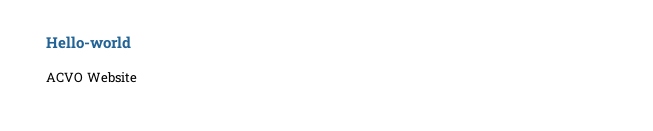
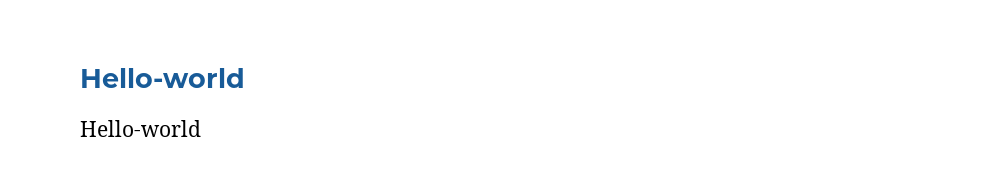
[46,72,137,83] ACVO Website -> [80,120,201,137] Hello-world

